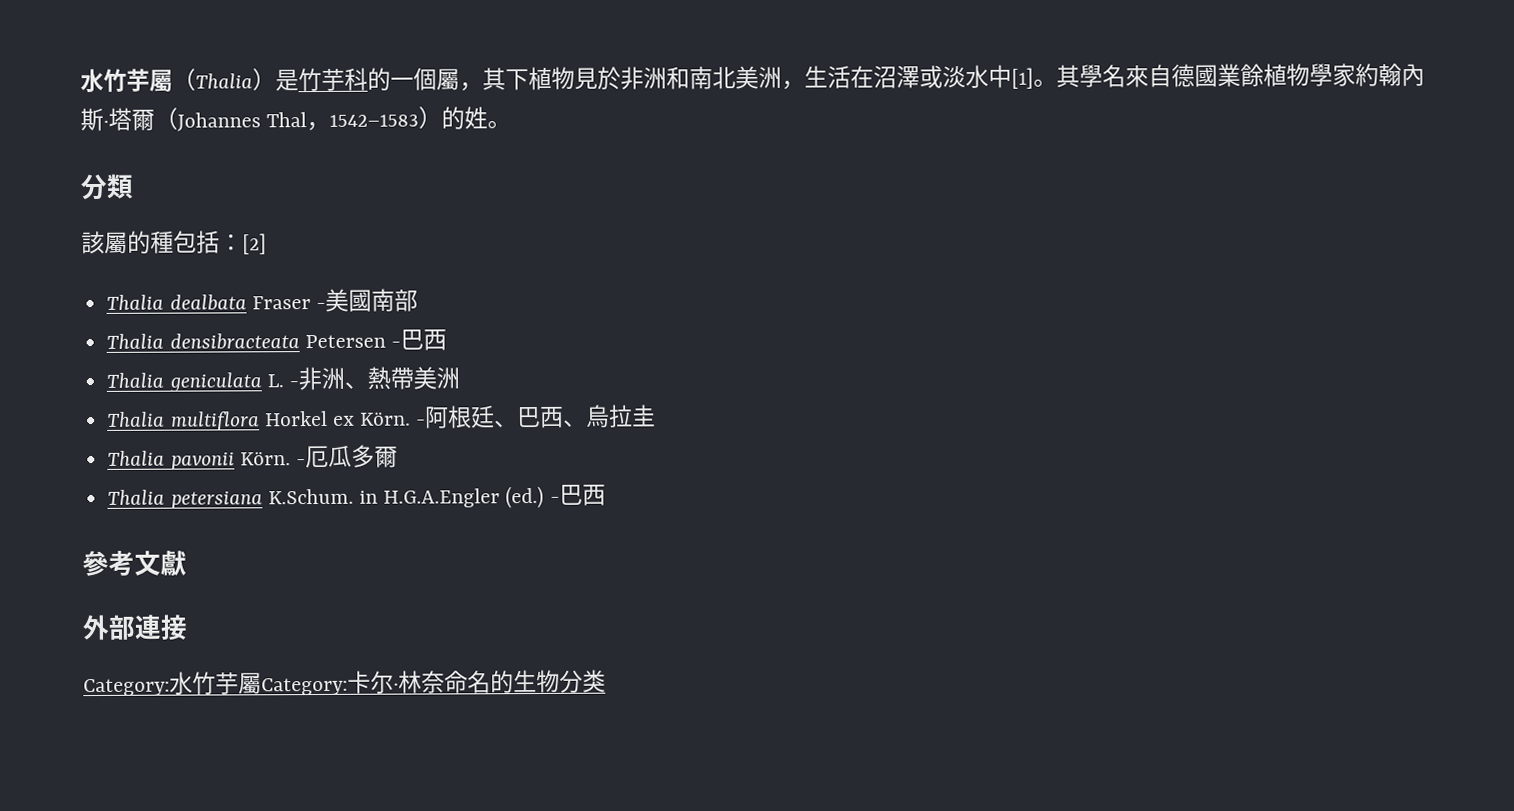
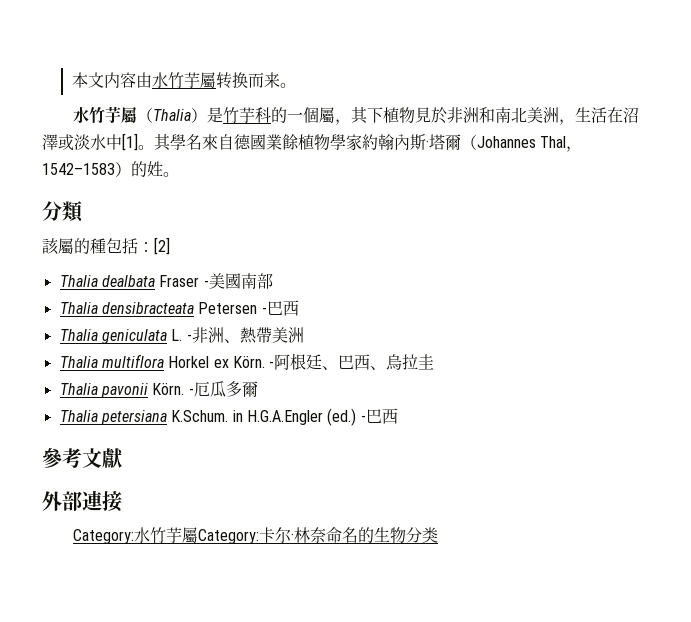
(80, 80) none -> [72,72,297,89] 本文内容由水竹芋屬转换而来。 //

